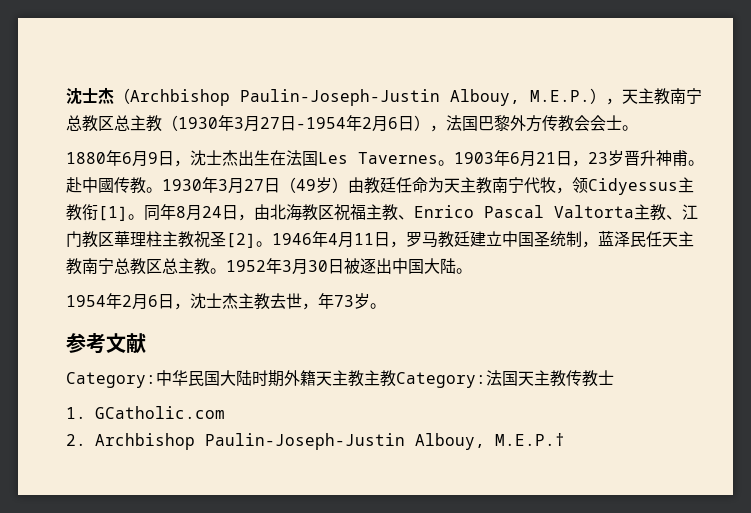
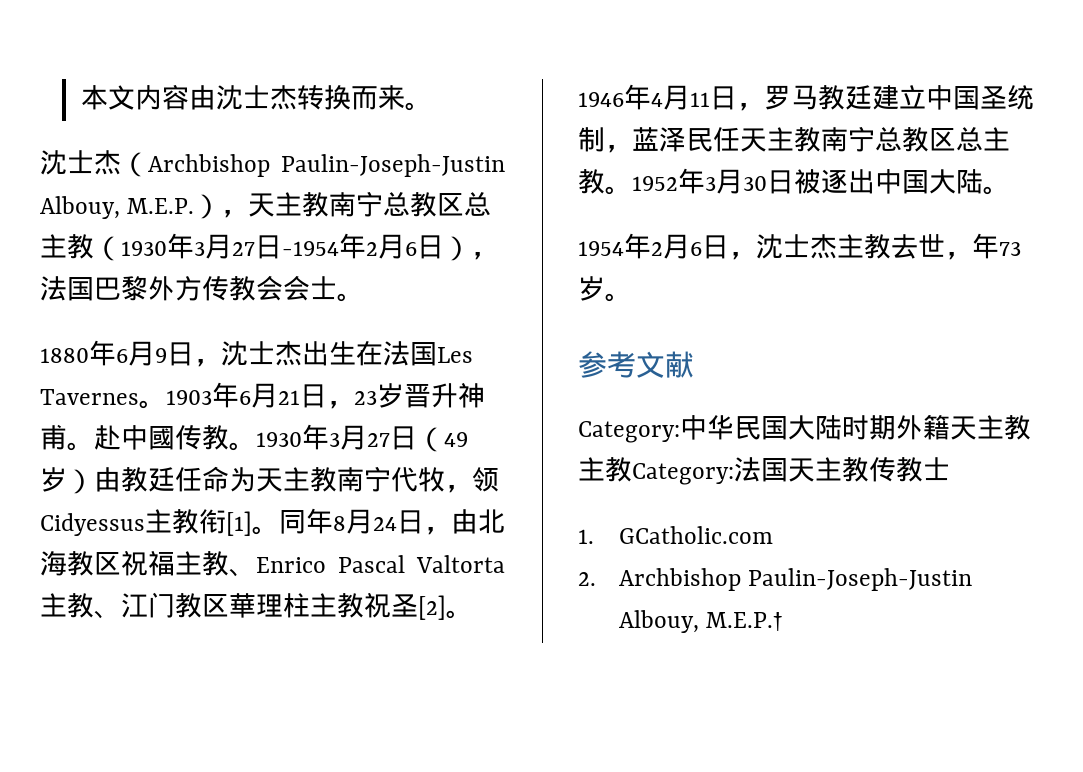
(66, 96) none -> [80,84,432,111] 本文内容由沈士杰转换而来。 //

